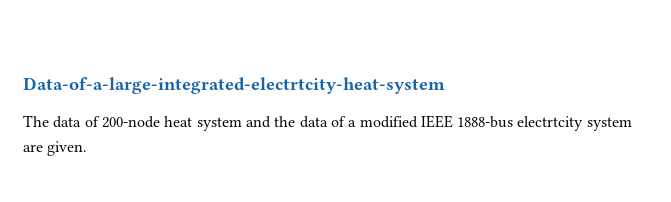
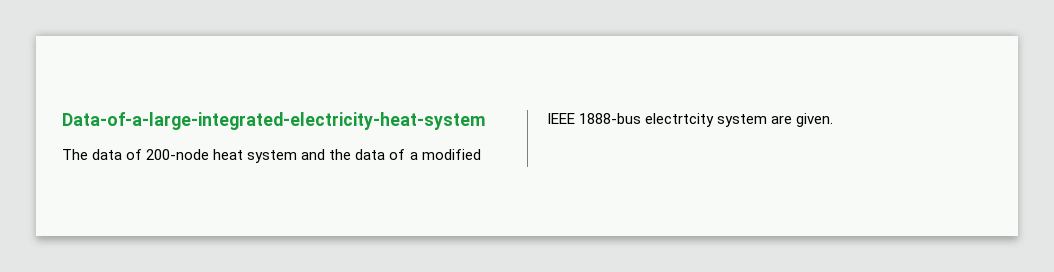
[23,77,445,94] Data-of-a-large-integrated-electrtcity-heat-system -> [62,112,486,130] Data-of-a-large-integrated-electricity-heat-system

